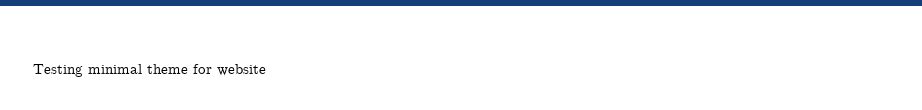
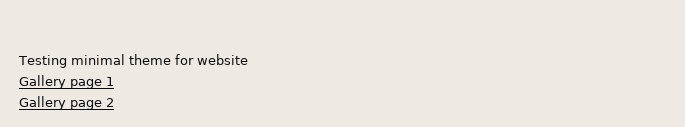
(266, 70) none -> [19,75,114,89] [19,96,114,110] // Gallery page 1 // Gallery page 2

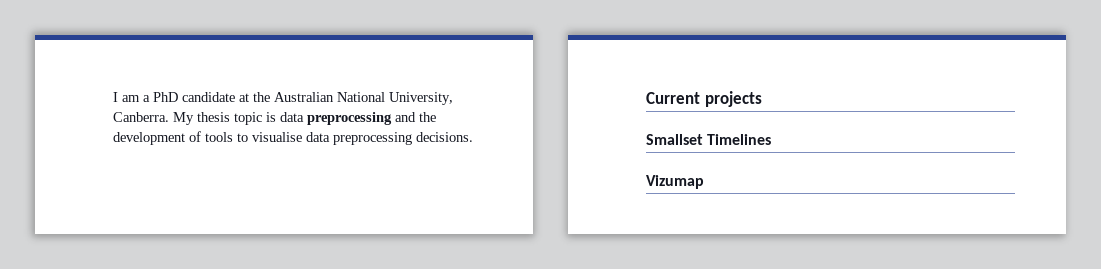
[18,54,248,68] [19,75,114,89] [19,96,114,110] Testing minimal theme for website // Gallery page 1 // Gallery page 2 -> [113,92,453,105] [113,112,436,125] [113,131,473,145] [646,91,762,107] [646,134,772,145] [646,175,704,189] I am a PhD candidate at the Australian National University, Canberra. My thesis topic is data preprocessing and the development of tools to visualise data preprocessing decisions. // Current projects // Smallset Timelines // Vizumap

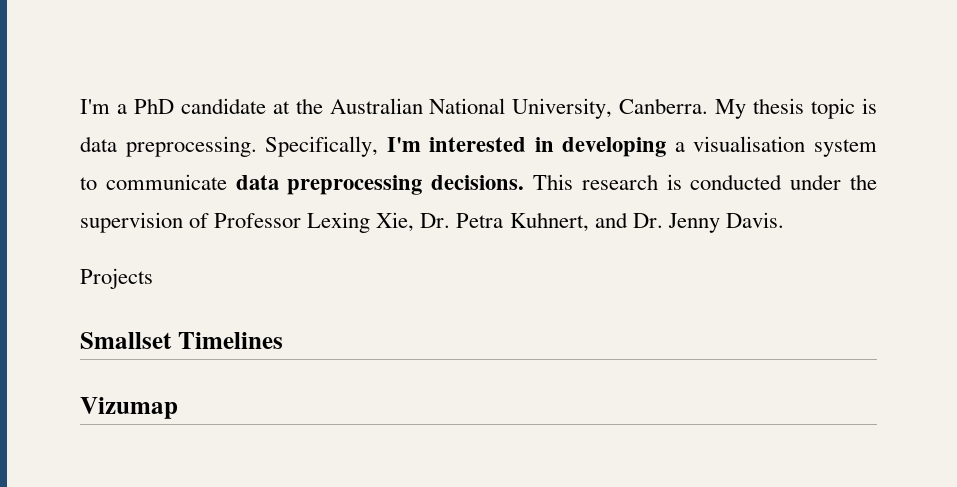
[113,92,140,102] I am -> [80,99,110,114] I'm
[307,112,436,125] [113,131,473,145] [646,91,762,107] preprocessing and the development of tools to visualise data preprocessing decisions. // Current projects -> [125,136,877,157] [80,174,877,195] [80,212,784,233] [80,268,153,289] preprocessing. Specifically, I'm interested in developing a visualisation system to communicate data preprocessing decisions. This research is conducted under the supervision of Professor Lexing Xie, Dr. Petra Kuhnert, and Dr. Jenny Davis. // Projects

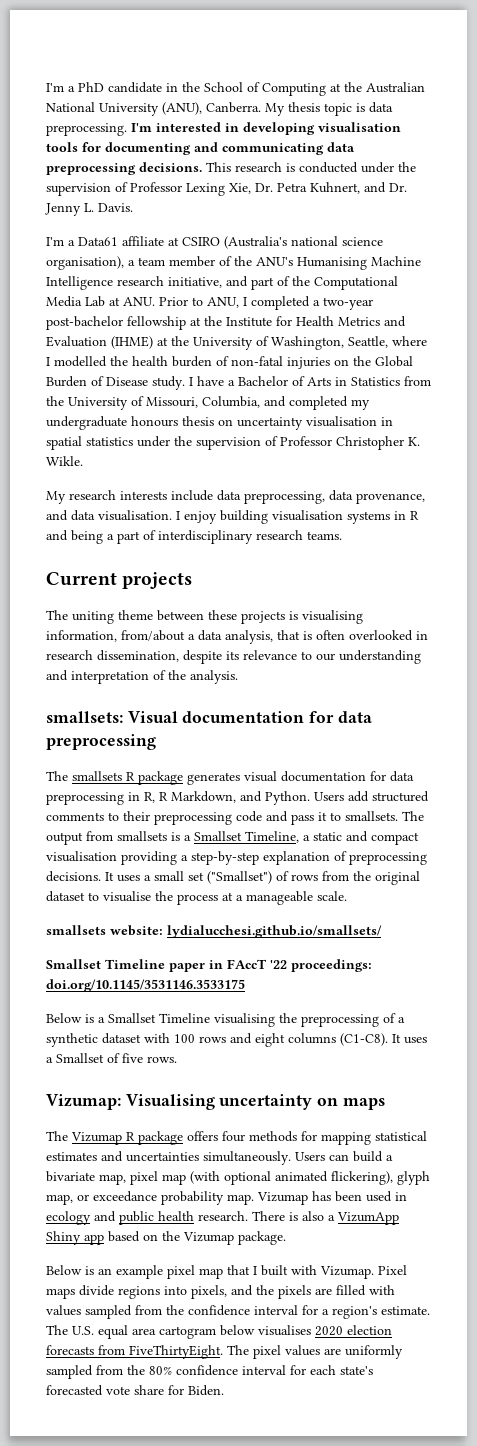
(266, 106) none -> [166,82,326,96] in the School of Computing
[512,98,613,119] University, -> [99,102,202,116] University (ANU),
[265,136,379,157] Specifically, -> (127, 129) none
[674,136,877,157] [80,174,227,190] a visualisation system to communicate -> [318,122,401,132] [46,142,324,155] visualisation tools for documenting and communicating
(720, 223) none -> [84,203,94,212] L.
[80,268,153,289] [80,332,283,349] [80,397,178,419] Projects // Smallset Timelines // Vizumap -> [46,236,383,249] [46,256,421,270] [46,276,398,290] [46,296,373,310] [46,316,406,330] [46,336,427,350] [46,356,413,369] [46,376,431,390] [46,396,370,410] [46,416,393,430] [46,436,420,450] [46,456,83,466] [46,490,425,504] [46,510,419,524] [46,530,342,544] [46,572,193,589] [46,610,363,624] [46,630,428,644] [46,650,421,664] [46,670,238,684] [46,711,372,723] [46,734,156,750] [46,771,414,785] [46,791,429,805] [46,811,424,825] [46,831,419,845] [46,851,427,865] [46,871,420,885] [46,891,347,905] [46,925,382,938] [46,959,372,972] [46,979,245,992] [46,1013,405,1027] [46,1033,427,1047] [46,1053,177,1063] [46,1094,385,1110] [46,1131,427,1145] [46,1151,393,1165] [46,1171,430,1185] [46,1191,407,1205] [46,1211,399,1225] [46,1231,286,1245] [46,1265,407,1279] [46,1285,395,1299] [46,1305,430,1319] [46,1325,392,1339] [46,1345,403,1359] [46,1365,373,1379] [46,1385,224,1396] I'm a Data61 affiliate at CSIRO (Australia's national science organisation), a team member of the ANU's Humanising Machine Intelligence research initiative, and part of the Computational Media Lab at ANU. Prior to ANU, I completed a two-year post-bachelor fellowship at the Institute for Health Metrics and Evaluation (IHME) at the University of Washington, Seattle, where I modelled the health burden of non-fatal injuries on the Global Burden of Disease study. I have a Bachelor of Arts in Statistics from the University of Missouri, Columbia, and completed my undergraduate honours thesis on uncertainty visualisation in spatial statistics under the supervision of Professor Christopher K. Wikle. // My research interests include data preprocessing, data provenance, and data visualisation. I enjoy building visualisation systems in R and being a part of interdisciplinary research teams. // Current projects // The uniting theme between these projects is visualising information, from/about a data analysis, that is often overlooked in research dissemination, despite its relevance to our understanding and interpretation of the analysis. // smallsets: Visual documentation for data preprocessing // The smallsets R package generates visual documentation for data preprocessing in R, R Markdown, and Python. Users add structured comments to their preprocessing code and pass it to smallsets. The output from smallsets is a Smallset Timeline, a static and compact visualisation providing a step-by-step explanation of preprocessing decisions. It uses a small set ("Smallset") of rows from the original dataset to visualise the process at a manageable scale. // smallsets website: lydialucchesi.github.io/smallsets/ // Smallset Timeline paper in FAccT '22 proceedings: doi.org/10.1145/3531146.3533175 // Below is a Smallset Timeline visualising the preprocessing of a synthetic dataset with 100 rows and eight columns (C1-C8). It uses a Smallset of five rows. // Vizumap: Visualising uncertainty on maps // The Vizumap R package offers four methods for mapping statistical estimates and uncertainties simultaneously. Users can build a bivariate map, pixel map (with optional animated flickering), glyph map, or exceedance probability map. Vizumap has been used in ecology and public health research. There is also a VizumApp Shiny app based on the Vizumap package. // Below is an example pixel map that I built with Vizumap. Pixel maps divide regions into pixels, and the pixels are filled with values sampled from the confidence interval for a region's estimate. The U.S. equal area cartogram below visualises 2020 election forecasts from FiveThirtyEight. The pixel values are uniformly sampled from the 80% confidence interval for each state's forecasted vote share for Biden.

